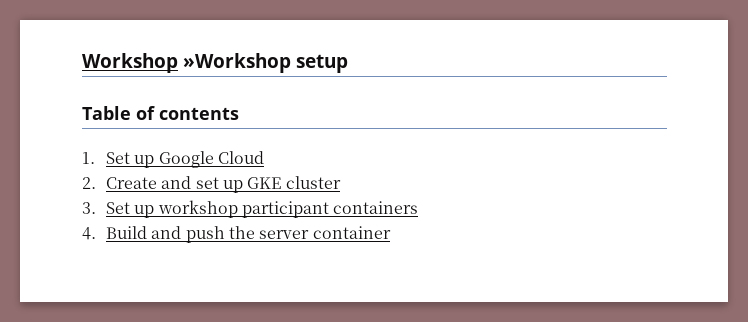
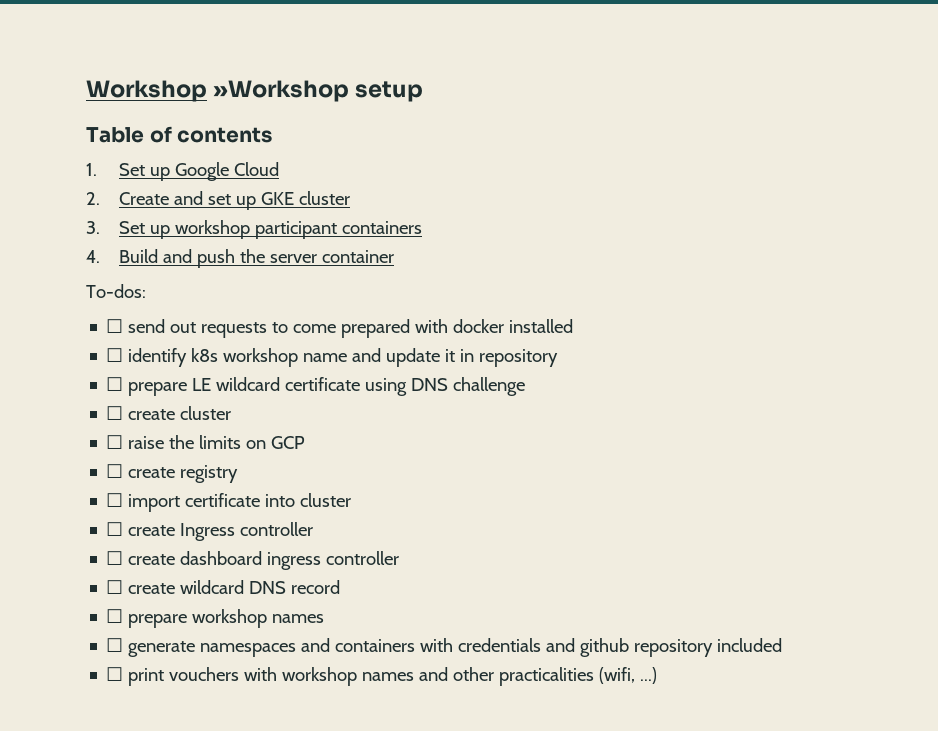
(391, 232) none -> [86,284,146,298] [106,319,574,338] [106,348,559,367] [106,377,526,396] [106,406,232,420] [106,435,306,449] [106,464,239,483] [106,493,352,512] [106,522,314,541] [106,551,400,570] [106,580,341,594] [106,609,325,628] [106,638,783,657] [106,667,658,686] // To-dos: // ☐ send out requests to come prepared with docker installed // ☐ identify k8s workshop name and update it in repository // ☐ prepare LE wildcard certificate using DNS challenge // ☐ create cluster // ☐ raise the limits on GCP // ☐ create registry // ☐ import certificate into cluster // ☐ create Ingress controller // ☐ create dashboard ingress controller // ☐ create wildcard DNS record // ☐ prepare workshop names // ☐ generate namespaces and containers with credentials and github repository included // ☐ print vouchers with workshop names and other practicalities (wifi, ...)

